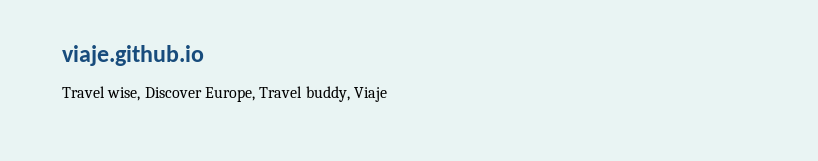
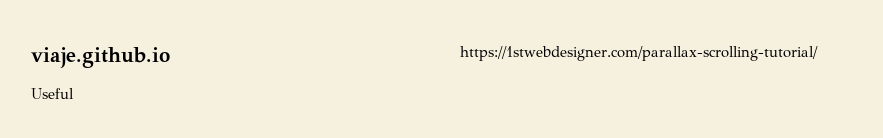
[62,86,387,102] Travel wise, Discover Europe, Travel buddy, Viaje -> [31,88,74,99] [460,46,818,61] Useful https://1stwebdesigner.com/parallax-scrolling-tutorial/

